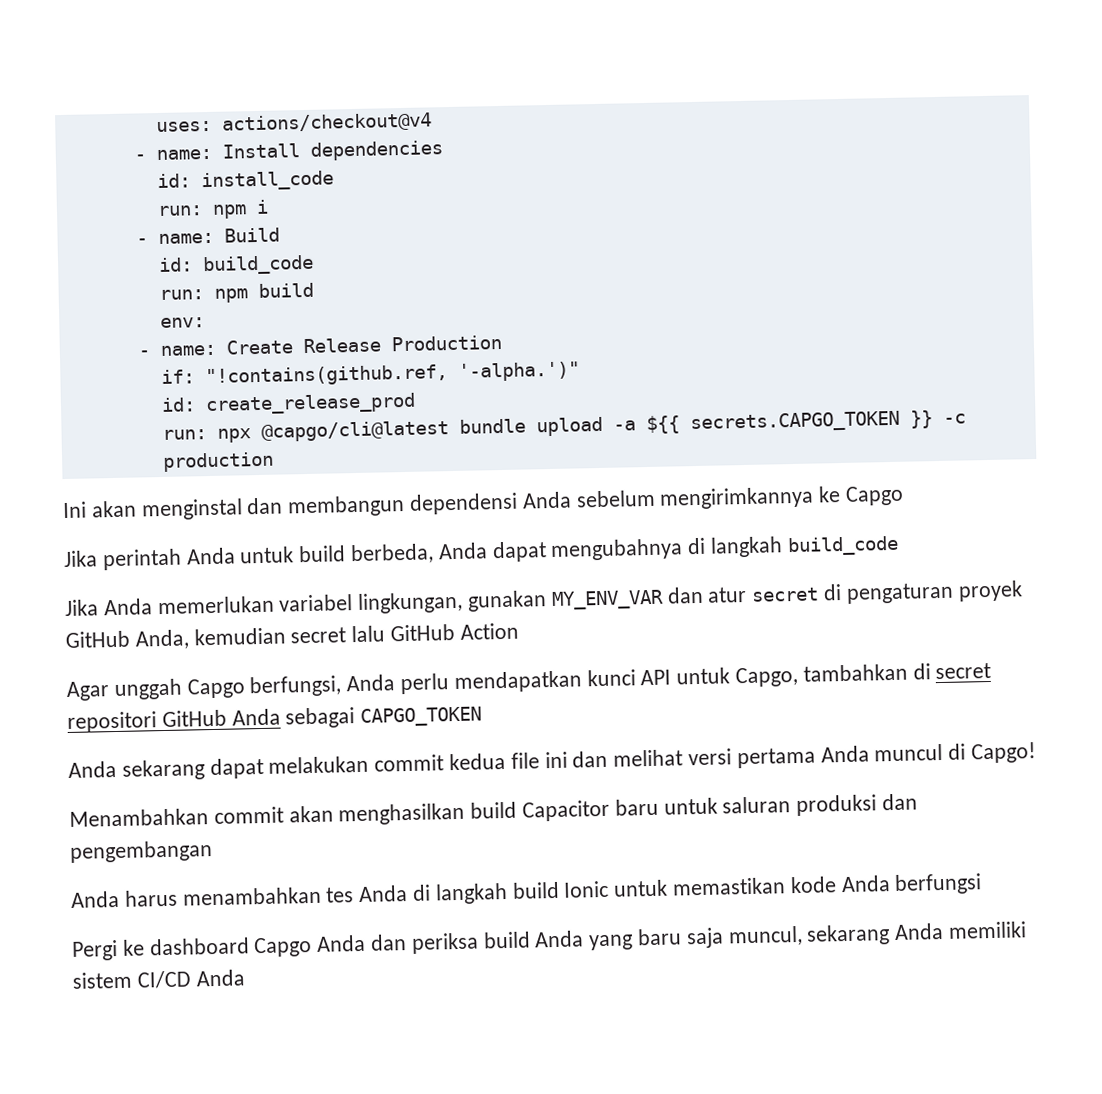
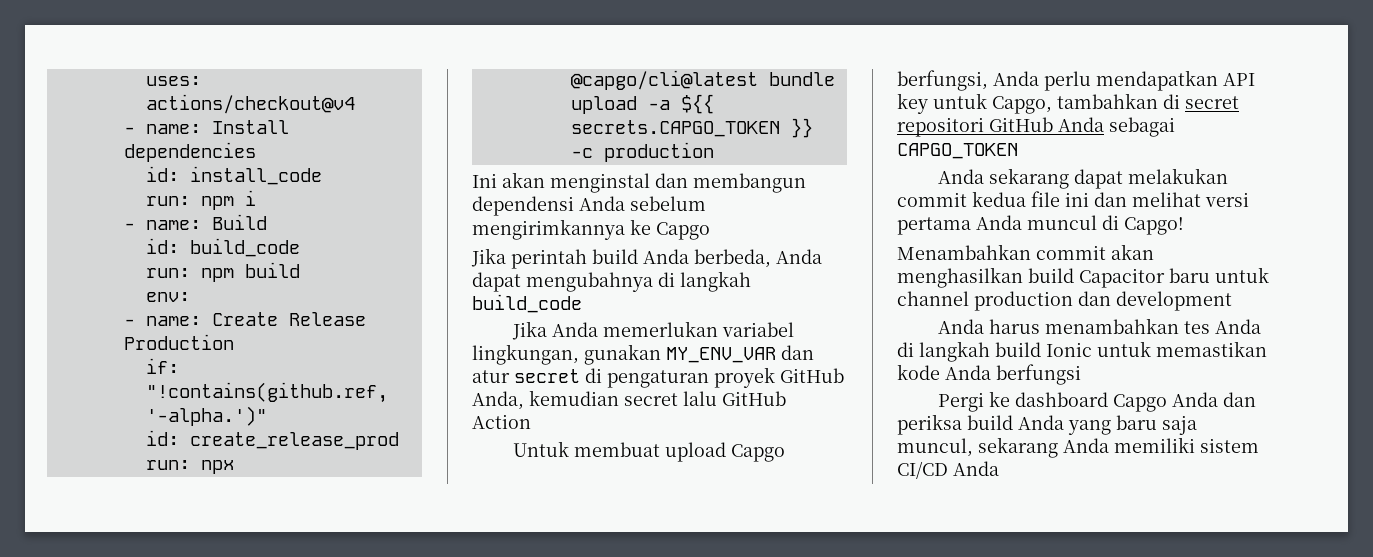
[185,545,347,565] Anda untuk build -> [592,249,689,264] build Anda
[66,678,183,701] Agar unggah -> [512,441,726,462] Untuk membuat upload
[586,669,672,687] kunci API -> [1223,73,1255,86] [897,93,928,114] API key
[722,793,919,816] [69,840,213,863] saluran produksi dan pengembangan -> [897,291,1232,311] channel production dan development

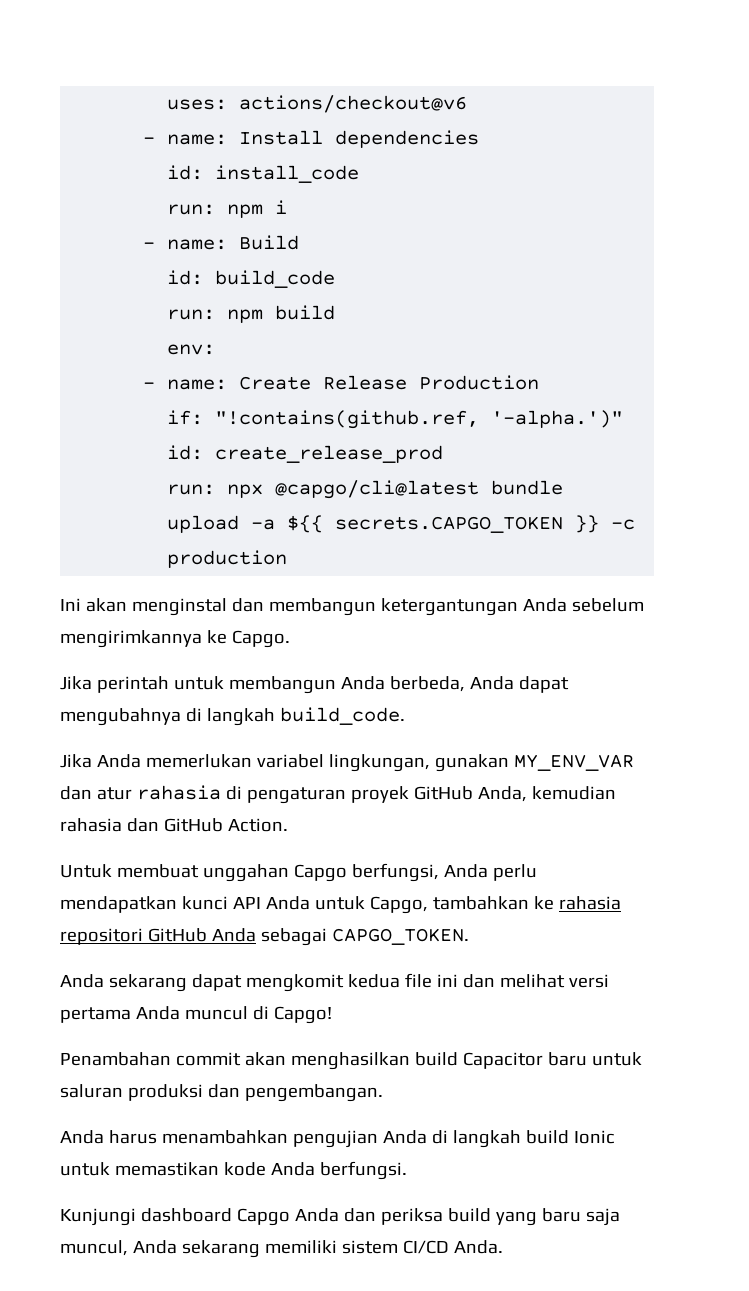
[145,94,355,114] actions/checkout@v4 -> [239,95,468,113] actions/checkout@v6
[472,196,574,216] dependensi -> [380,598,518,616] ketergantungan
[656,222,710,240] Capgo -> [231,630,290,648] Capgo.
[592,249,638,264] build -> [173,676,336,694] untuk membangun
[472,294,582,313] build_code -> [279,707,405,725] build_code.
[514,369,580,383] secret -> [136,785,221,800] rahasia
[624,391,786,406] [472,414,531,429] secret lalu GitHub Action -> [60,818,288,832] rahasia dan GitHub Action.
[664,442,726,462] upload -> [202,864,289,882] unggahan
[1223,73,1255,86] [897,93,928,114] API key -> [181,896,310,910] kunci API Anda
[1163,94,1239,109] di secret -> [533,896,621,910] ke rahasia
[897,143,1018,159] CAPGO_TOKEN -> [331,928,469,945] CAPGO_TOKEN.
[1127,168,1228,184] [897,192,967,207] melakukan commit -> [245,974,344,992] mengkomit
[897,244,1031,260] Menambahkan -> [60,1052,171,1066] Penambahan
[897,291,1232,311] channel production dan development -> [60,1084,383,1102] saluran produksi dan pengembangan.
[1183,321,1210,334] tes -> [292,1130,378,1148] pengujian
[996,364,1081,385] [937,391,1010,412] berfungsi // Pergi ke -> [319,1161,407,1180] [60,1208,136,1226] berfungsi. // Kunjungi
[1018,415,1064,430] Anda -> (491, 1215) none
[978,437,1109,458] sekarang Anda -> [132,1240,260,1258] Anda sekarang
[953,461,999,476] Anda -> [453,1240,503,1254] Anda.

